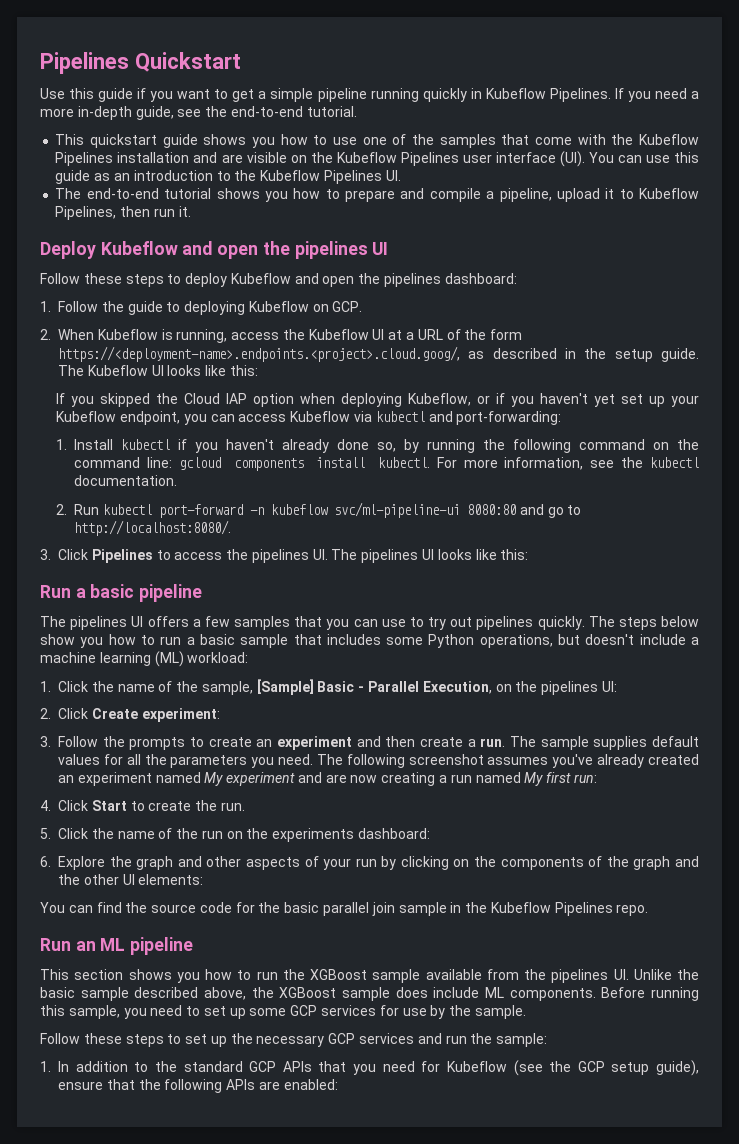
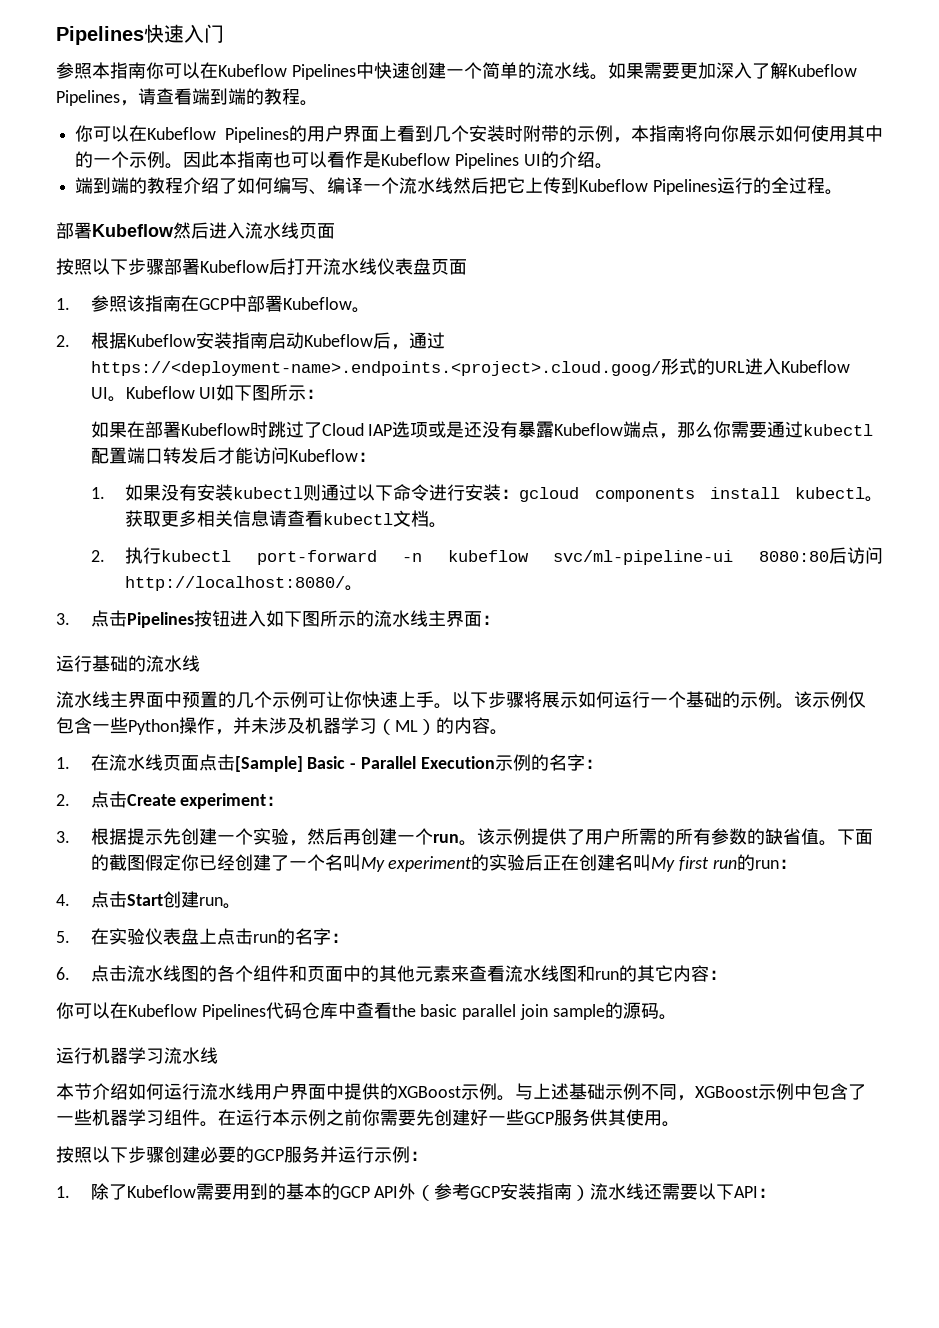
[40,52,241,74] [40,88,699,102] [40,106,357,120] [55,134,700,148] [55,151,699,167] [55,170,401,184] [55,188,699,202] [55,206,191,220] [40,241,389,259] [40,273,517,287] [40,301,363,315] [40,329,523,343] [58,346,700,362] [58,365,258,376] [56,393,699,407] [56,411,562,425] [56,439,699,453] [74,457,700,471] [74,475,178,486] [56,504,100,515] Pipelines Quickstart // Use this guide if you want to get a simple pipeline running quickly in Kubeflow Pipelines. If you need a more in-depth guide, see the end-to-end tutorial. // This quickstart guide shows you how to use one of the samples that come with the Kubeflow Pipelines installation and are visible on the Kubeflow Pipelines user interface (UI). You can use this guide as an introduction to the Kubeflow Pipelines UI. // The end-to-end tutorial shows you how to prepare and compile a pipeline, upload it to Kubeflow Pipelines, then run it. // Deploy Kubeflow and open the pipelines UI // Follow these steps to deploy Kubeflow and open the pipelines dashboard: // 1. Follow the guide to deploying Kubeflow on GCP. // 2. When Kubeflow is running, access the Kubeflow UI at a URL of the form https://<deployment-name>.endpoints.<project>.cloud.goog/, as described in the setup guide. The Kubeflow UI looks like this: // If you skipped the Cloud IAP option when deploying Kubeflow, or if you haven't yet set up your Kubeflow endpoint, you can access Kubeflow via kubectl and port-forwarding: // 1. Install kubectl if you haven't already done so, by running the following command on the command line: gcloud components install kubectl. For more information, see the kubectl documentation. // 2. Run -> [56,24,224,45] [56,62,857,80] [56,88,318,106] [75,125,883,143] [75,151,613,169] [75,177,843,195] [56,222,335,239] [56,258,467,275] [56,295,370,313] [56,332,445,350] [90,358,850,376] [90,384,325,402] [90,421,874,439] [90,447,376,464] [90,484,883,502] [125,510,448,528] [90,547,162,564] Pipelines快速入门 // 参照本指南你可以在Kubeflow Pipelines中快速创建一个简单的流水线。如果需要更加深入了解Kubeflow Pipelines，请查看端到端的教程。 // 你可以在Kubeflow Pipelines的用户界面上看到几个安装时附带的示例，本指南将向你展示如何使用其中的一个示例。因此本指南也可以看作是Kubeflow Pipelines UI的介绍。 // 端到端的教程介绍了如何编写、编译一个流水线然后把它上传到Kubeflow Pipelines运行的全过程。 // 部署Kubeflow然后进入流水线页面 // 按照以下步骤部署Kubeflow后打开流水线仪表盘页面 // 1.参照该指南在GCP中部署Kubeflow。 // 2.根据Kubeflow安装指南启动Kubeflow后，通过https://<deployment-name>.endpoints.<project>.cloud.goog/形式的URL进入Kubeflow UI。Kubeflow UI如下图所示： // 如果在部署Kubeflow时跳过了Cloud IAP选项或是还没有暴露Kubeflow端点，那么你需要通过kubectl配置端口转发后才能访问Kubeflow： // 1.如果没有安装kubectl则通过以下命令进行安装：gcloud components install kubectl。获取更多相关信息请查看kubectl文档。 // 2.执行
[519,504,582,518] [74,520,232,536] [40,549,529,563] [40,584,203,602] [40,616,699,630] [40,634,699,648] [40,651,249,667] [40,679,617,695] [40,708,220,722] [40,736,699,750] [58,754,699,768] [58,772,597,786] [40,800,245,811] [40,828,431,842] [40,856,699,870] [58,874,204,885] [40,902,255,913] and go to http://localhost:8080/. // 3. Click Pipelines to access the pipelines UI. The pipelines UI looks like this: // Run a basic pipeline // The pipelines UI offers a few samples that you can use to try out pipelines quickly. The steps below show you how to run a basic sample that includes some Python operations, but doesn't include a machine learning (ML) workload: // 1. Click the name of the sample, [Sample] Basic - Parallel Execution, on the pipelines UI: // 2. Click Create experiment: // 3. Follow the prompts to create an experiment and then create a run. The sample supplies default values for all the parameters you need. The following screenshot assumes you've already created an experiment named My experiment and are now creating a run named My first run: // 4. Click Start to create the run. // 5. Click the name of the run on the experiments dashboard: // 6. Explore the graph and other aspects of your run by clicking on the components of the graph and the other UI elements: // You can find the source code for -> [829,547,883,564] [125,576,364,591] [56,610,500,628] [56,655,200,672] [56,691,866,709] [56,717,508,735] [56,754,603,772] [56,791,285,809] [56,828,873,846] [90,854,797,872] [56,891,241,909] [56,928,349,945] [56,965,727,982] [56,1002,392,1020] 后访问http://localhost:8080/。 // 3.点击Pipelines按钮进入如下图所示的流水线主界面： // 运行基础的流水线 // 流水线主界面中预置的几个示例可让你快速上手。以下步骤将展示如何运行一个基础的示例。该示例仅包含一些Python操作，并未涉及机器学习（ML）的内容。 // 1.在流水线页面点击[Sample] Basic - Parallel Execution示例的名字： // 2.点击Create experiment： // 3.根据提示先创建一个实验，然后再创建一个run。该示例提供了用户所需的所有参数的缺省值。下面的截图假定你已经创建了一个名叫My experiment的实验后正在创建名叫My first run的run： // 4.点击Start创建run。 // 5.在实验仪表盘上点击run的名字： // 6.点击流水线图的各个组件和页面中的其他元素来查看流水线图和run的其它内容： // 你可以在Kubeflow Pipelines代码仓库中查看
[450,902,649,916] [40,937,194,955] [40,969,699,983] [40,987,699,1001] [40,1005,526,1019] [40,1033,548,1047] [40,1060,699,1076] [58,1079,338,1093] in the Kubeflow Pipelines repo. // Run an ML pipeline // This section shows you how to run the XGBoost sample available from the pipelines UI. Unlike the basic sample described above, the XGBoost sample does include ML components. Before running this sample, you need to set up some GCP services for use by the sample. // Follow these steps to set up the necessary GCP services and run the sample: // 1. In addition to the standard GCP APIs that you need for Kubeflow (see the GCP setup guide), ensure that the following APIs are enabled: -> [604,1002,677,1020] [56,1047,218,1064] [56,1083,866,1101] [56,1109,680,1127] [56,1146,428,1163] [56,1183,777,1201] 的源码。 // 运行机器学习流水线 // 本节介绍如何运行流水线用户界面中提供的XGBoost示例。与上述基础示例不同，XGBoost示例中包含了一些机器学习组件。在运行本示例之前你需要先创建好一些GCP服务供其使用。 // 按照以下步骤创建必要的GCP服务并运行示例： // 1.除了Kubeflow需要用到的基本的GCP API外（参考GCP安装指南）流水线还需要以下API：

